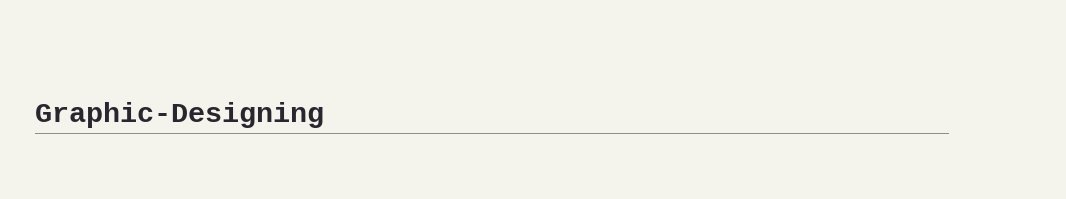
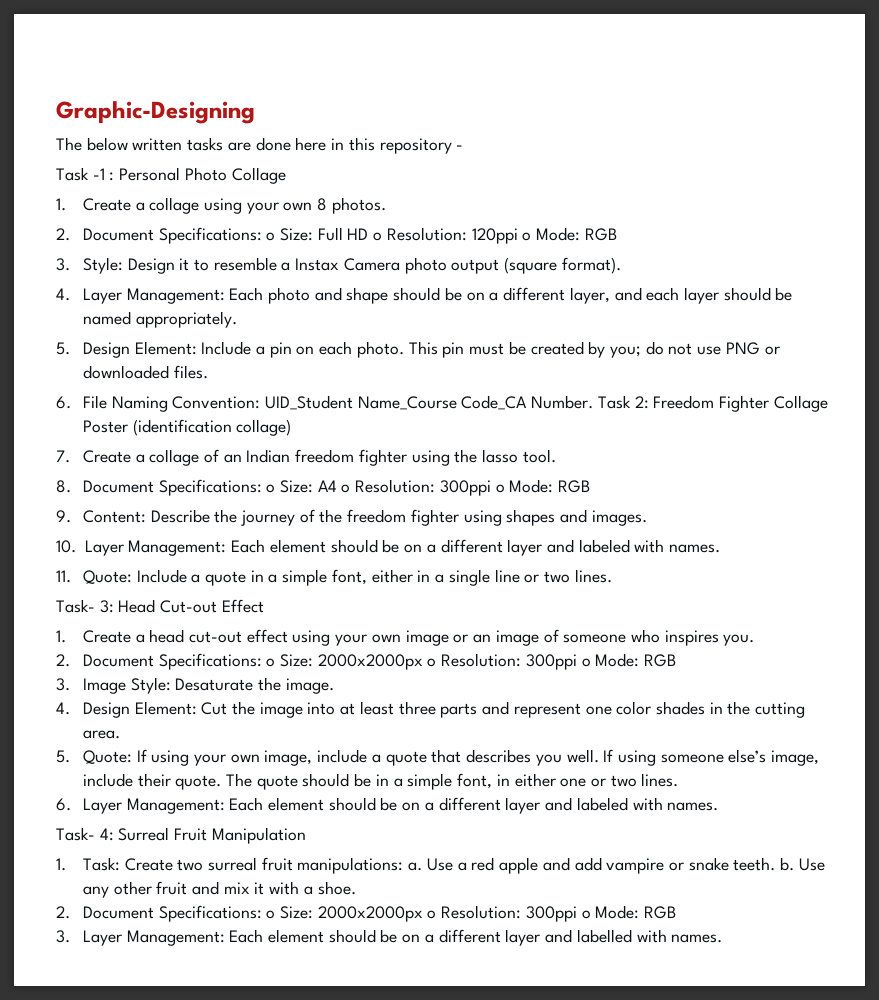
(324, 115) none -> [56,137,464,154] [56,167,286,184] [56,197,386,214] [56,227,617,244] [56,257,621,274] [56,287,793,304] [82,311,237,328] [56,341,780,358] [82,365,208,379] [56,395,828,412] [82,419,292,436] [56,449,556,466] [56,479,591,496] [56,509,647,526] [56,539,721,556] [56,569,612,586] [56,599,264,613] [56,629,755,646] [56,653,677,670] [56,677,334,694] [56,701,806,718] [82,730,120,739] [56,749,820,766] [82,773,679,790] [56,797,719,814] [56,827,306,844] [56,857,825,874] [82,881,356,898] [56,905,677,922] [56,929,723,946] // The below written tasks are done here in this repository - // Task -1 : Personal Photo Collage // 1. Create a collage using your own 8 photos. // 2. Document Specifications: o Size: Full HD o Resolution: 120ppi o Mode: RGB // 3. Style: Design it to resemble a Instax Camera photo output (square format). // 4. Layer Management: Each photo and shape should be on a different layer, and each layer should be named appropriately. // 5. Design Element: Include a pin on each photo. This pin must be created by you; do not use PNG or downloaded files. // 6. File Naming Convention: UID_Student Name_Course Code_CA Number. Task 2: Freedom Fighter Collage Poster (identification collage) // 7. Create a collage of an Indian freedom fighter using the lasso tool. // 8. Document Specifications: o Size: A4 o Resolution: 300ppi o Mode: RGB // 9. Content: Describe the journey of the freedom fighter using shapes and images. // 10. Layer Management: Each element should be on a different layer and labeled with names. // 11. Quote: Include a quote in a simple font, either in a single line or two lines. // Task- 3: Head Cut-out Effect // 1. Create a head cut-out effect using your own image or an image of someone who inspires you. // 2. Document Specifications: o Size: 2000x2000px o Resolution: 300ppi o Mode: RGB // 3. Image Style: Desaturate the image. // 4. Design Element: Cut the image into at least three parts and represent one color shades in the cutting area. // 5. Quote: If using your own image, include a quote that describes you well. If using someone else’s image, include their quote. The quote should be in a simple font, in either one or two lines. // 6. Layer Management: Each element should be on a different layer and labeled with names. // Task- 4: Surreal Fruit Manipulation // 1. Task: Create two surreal fruit manipulations: a. Use a red apple and add vampire or snake teeth. b. Use any other fruit and mix it with a shoe. // 2. Document Specifications: o Size: 2000x2000px o Resolution: 300ppi o Mode: RGB // 3. Layer Management: Each element should be on a different layer and labelled with names.

